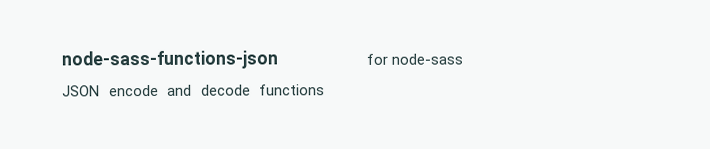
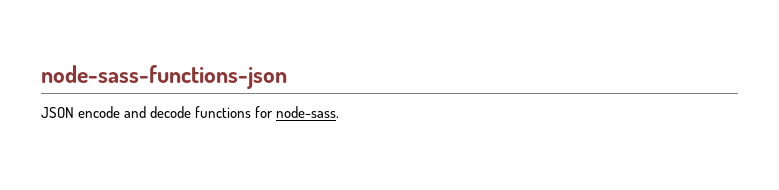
[391,53,464,65] node-sass -> [276,106,340,118] node-sass.

